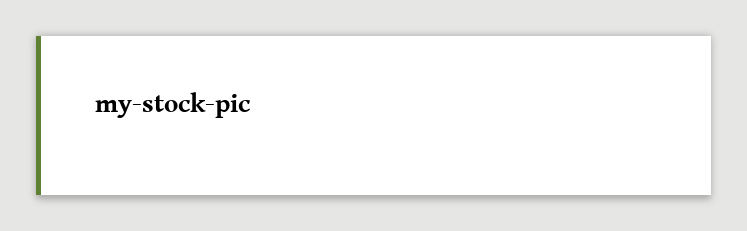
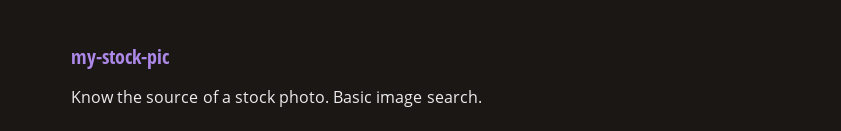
(250, 105) none -> [71,90,482,107] // Know the source of a stock photo. Basic image search.

